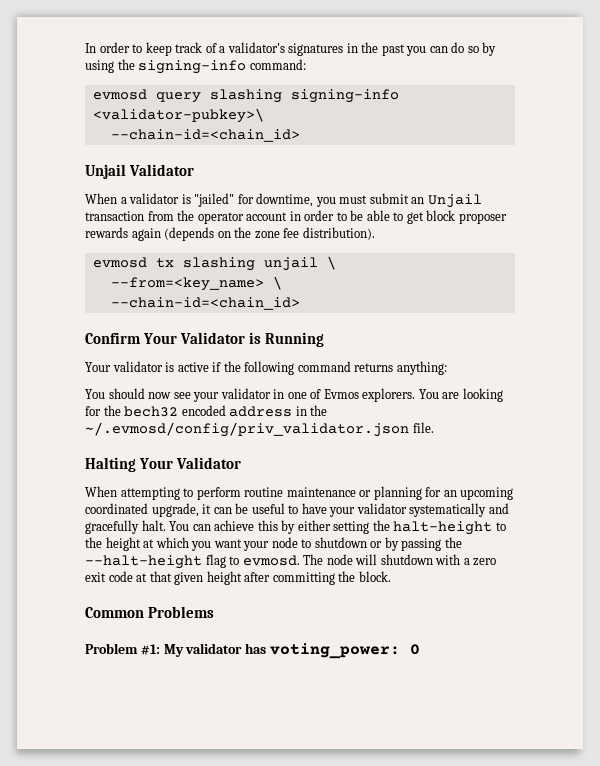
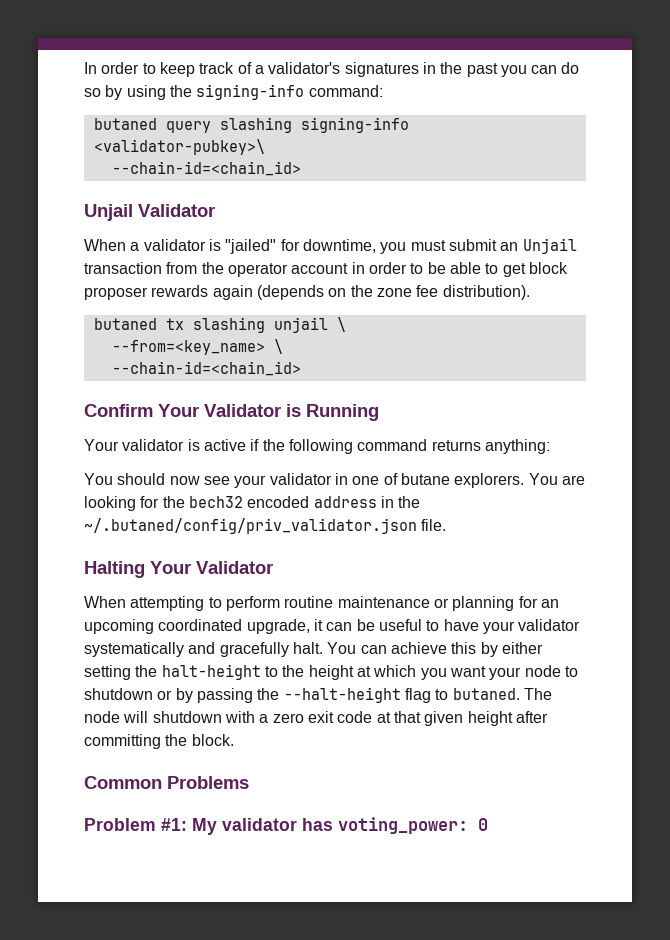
[92,89,147,100] evmosd -> [93,118,157,130] butaned
[92,257,147,268] evmosd -> [93,318,157,330] butaned
[323,389,359,399] Evmos -> [400,473,450,485] butane
[85,422,409,437] ~/.evmosd/config/priv_validator.json -> [84,518,417,534] ~/.butaned/config/priv_validator.json
[242,555,300,566] evmosd. -> [452,688,520,700] butaned.

